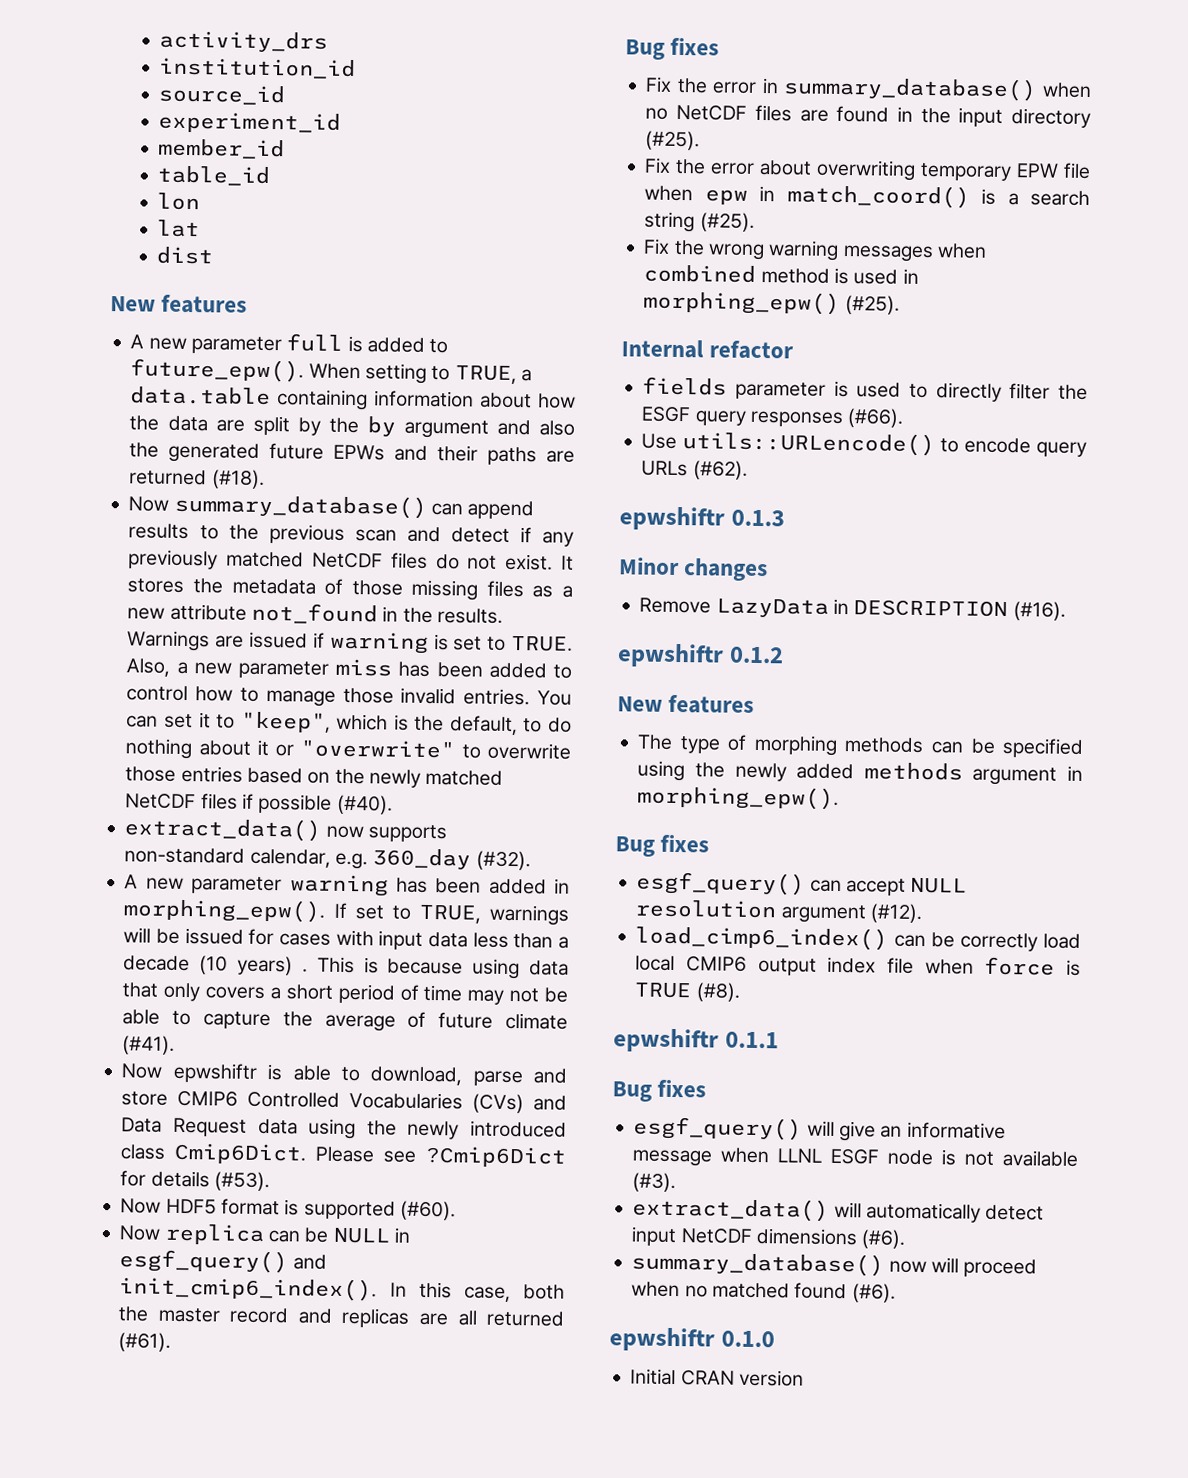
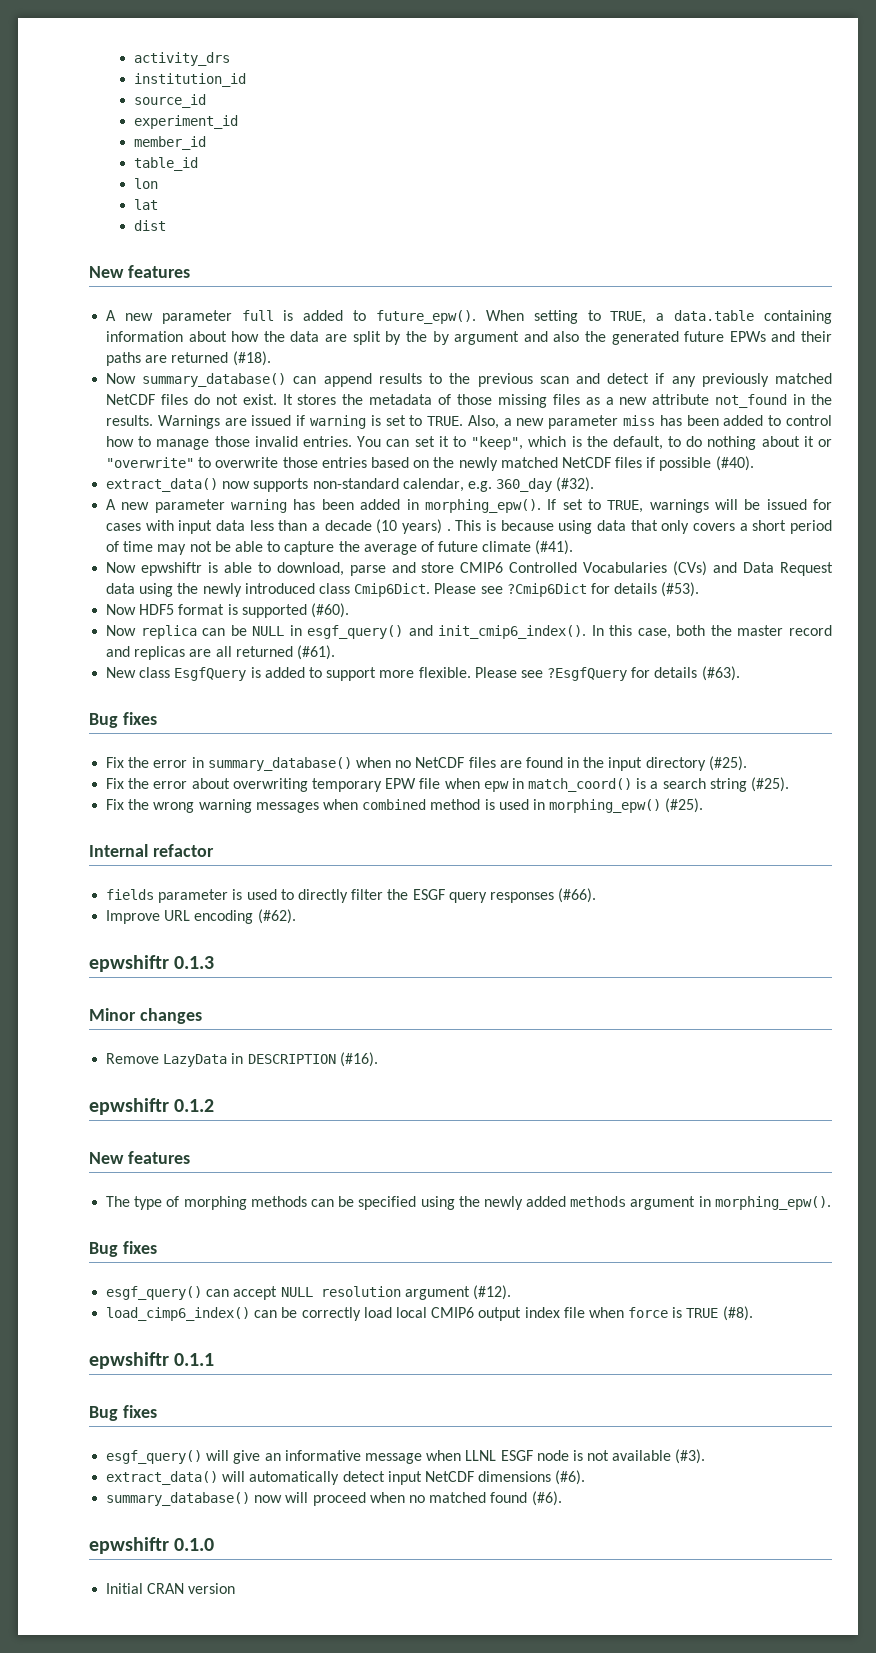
(172, 1342) none -> [106,666,740,681] // New class EsgfQuery is added to support more flexible. Please see ?EsgfQuery for details (#63).
[641,431,1087,457] [641,460,689,477] Use utils::URLencode() to encode query URLs -> [106,910,254,924] Improve URL encoding

